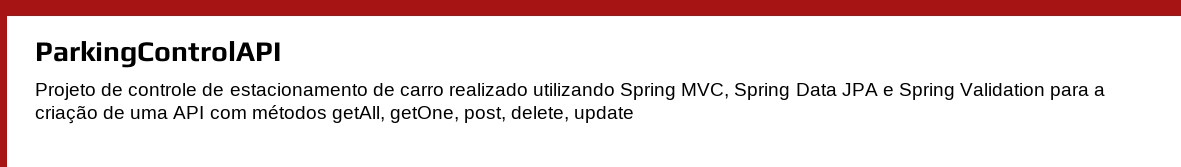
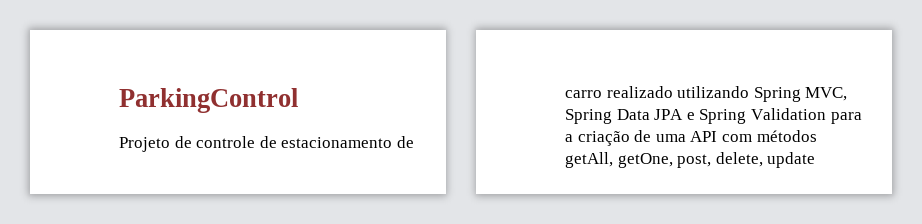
[35,41,281,68] ParkingControlAPI -> [119,88,298,113] ParkingControl

